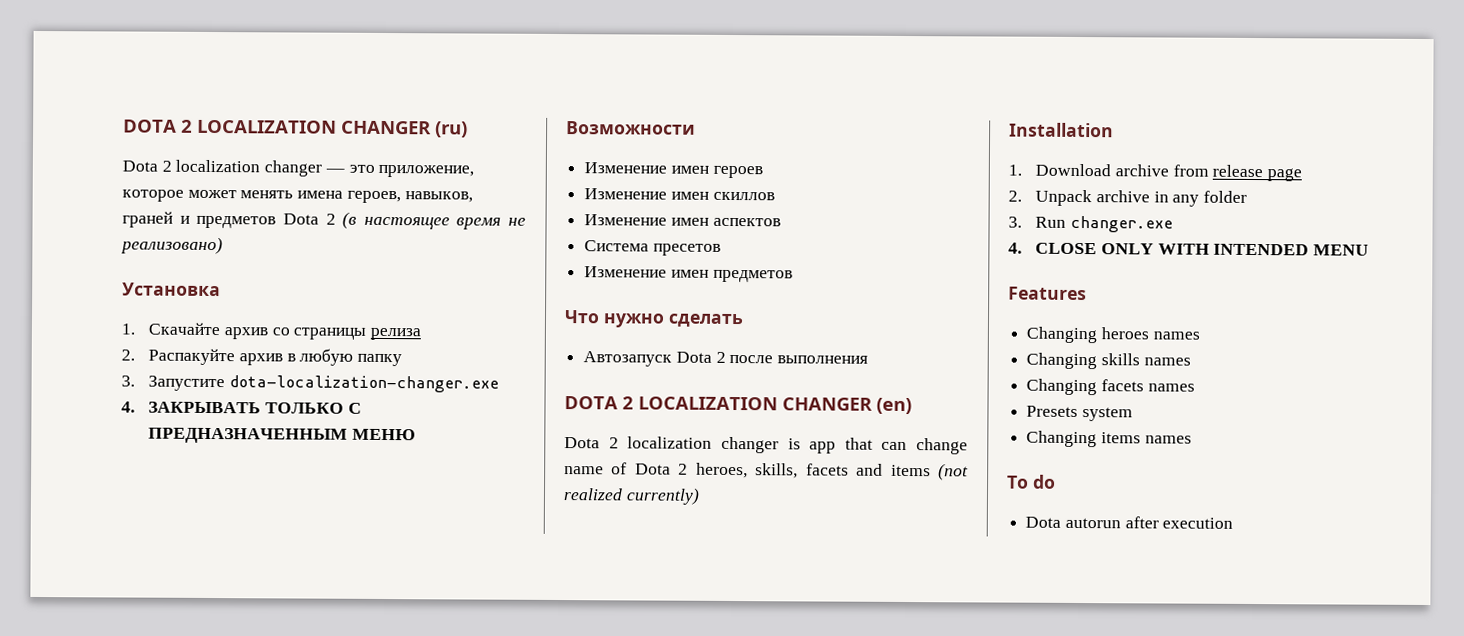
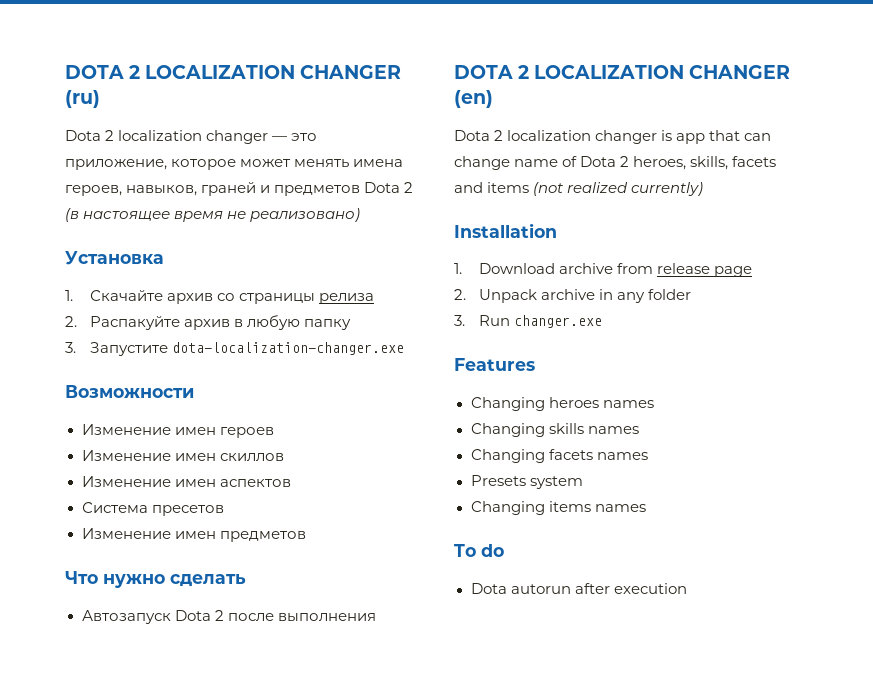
[121,401,362,414] [148,427,416,444] // 4. ЗАКРЫВАТЬ ТОЛЬКО С ПРЕДНАЗНАЧЕННЫМ МЕНЮ -> (405, 348) none
[1008,242,1370,256] // 4. CLOSE ONLY WITH INTENDED MENU -> (603, 321) none

